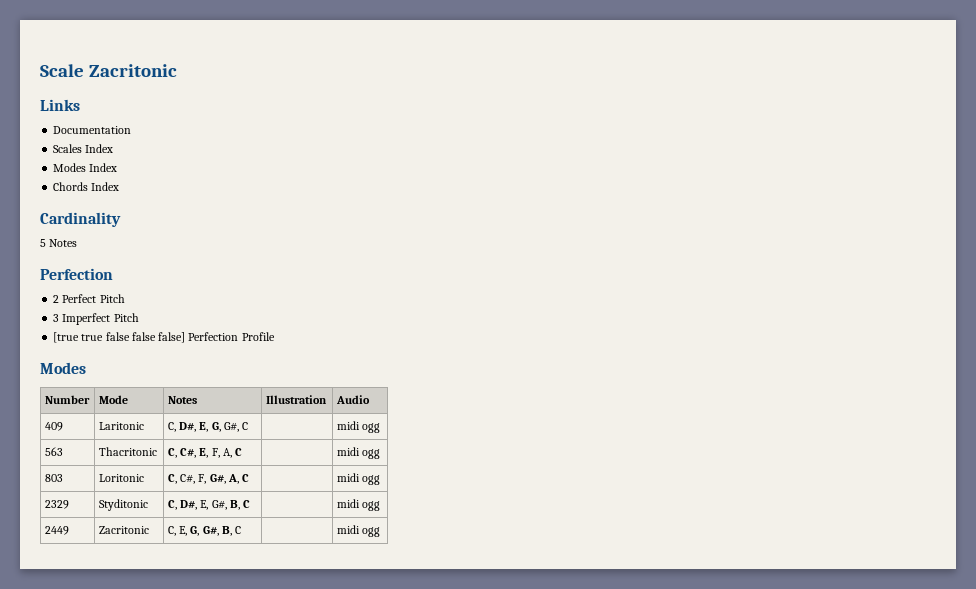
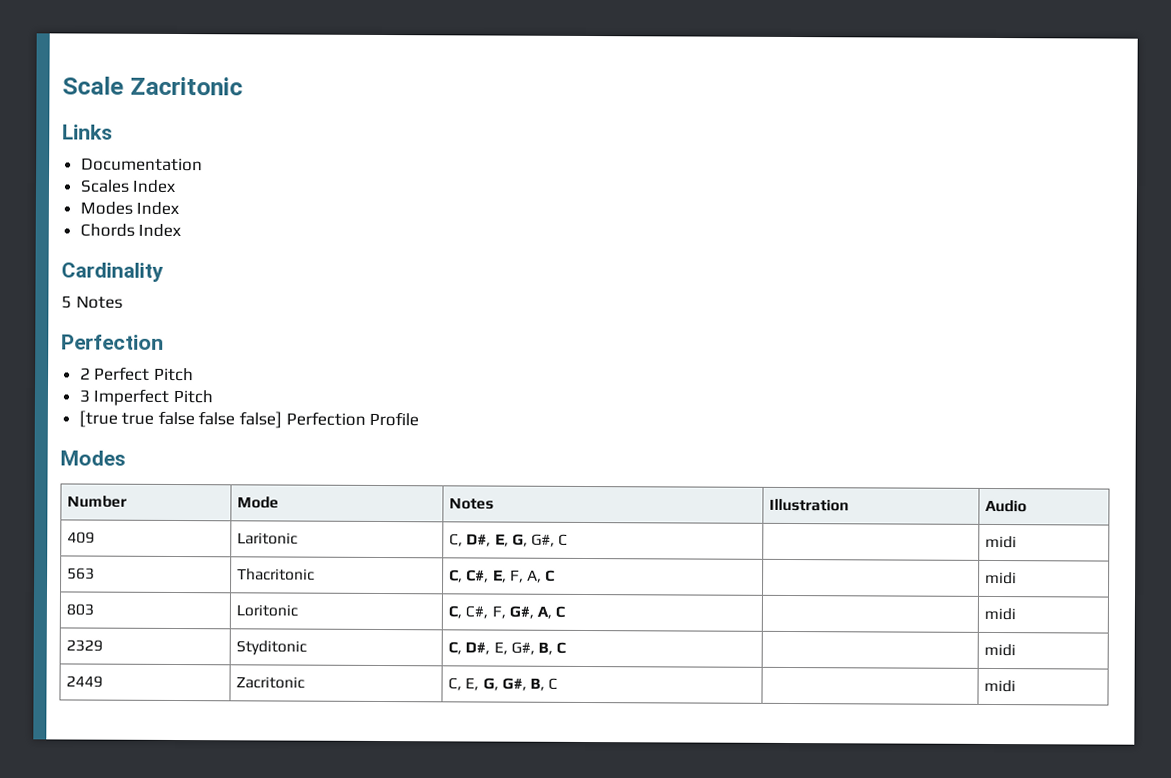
[362,423,381,433] ogg -> (1018, 542) none
[362,449,381,459] ogg -> (1018, 578) none
[362,475,381,485] ogg -> (1017, 614) none
[362,501,381,511] ogg -> (1017, 650) none
[362,527,381,537] ogg -> (1017, 686) none

